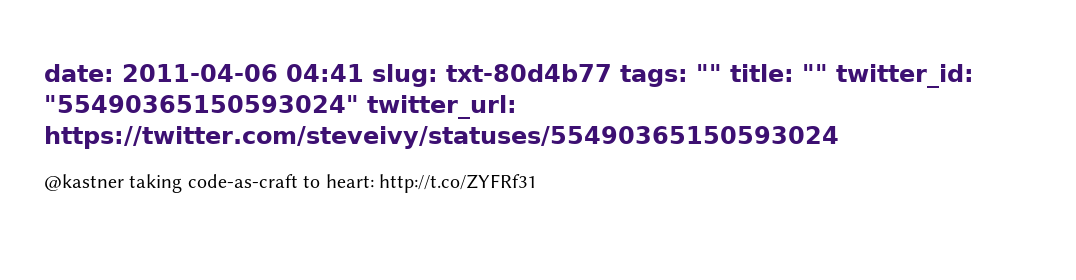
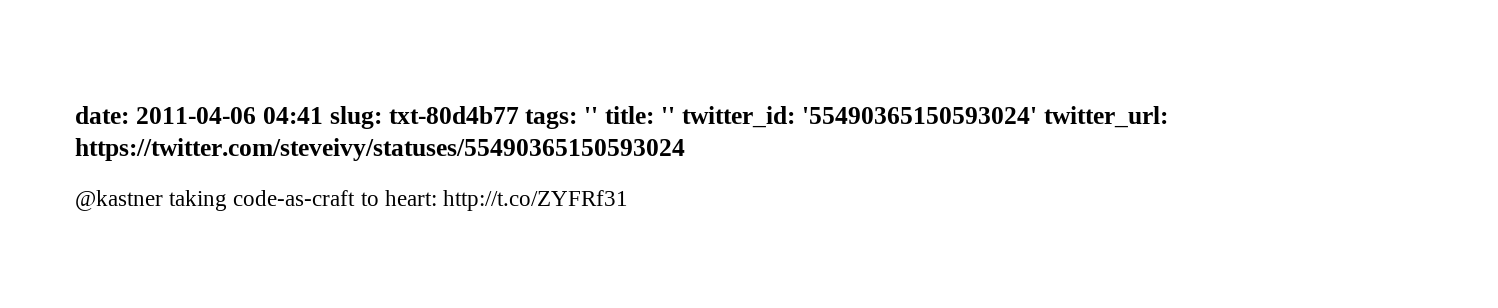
[696,64,974,88] [44,95,359,113] "" title: "" twitter_id: "55490365150593024" -> [584,106,1037,128] '' title: '' twitter_id: '55490365150593024'

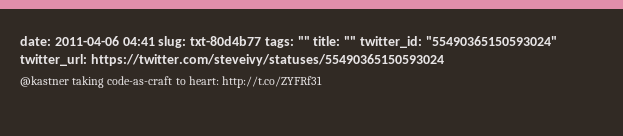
[584,106,1037,128] '' title: '' twitter_id: '55490365150593024' -> [297,36,557,48] "" title: "" twitter_id: "55490365150593024"

